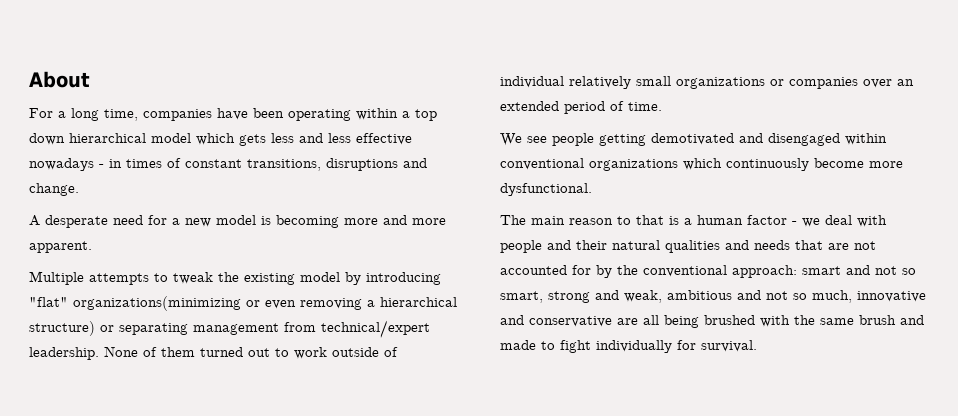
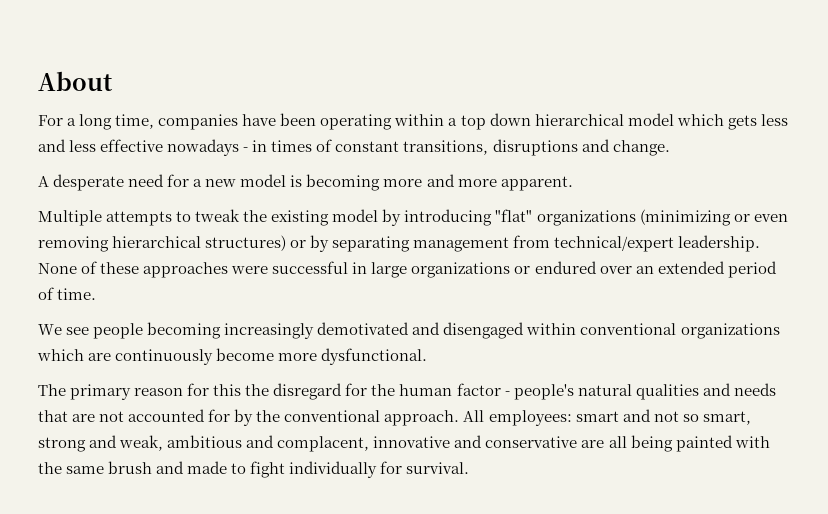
[73,296,241,311] organizations(minimizing -> [536,209,731,226] organizations (minimizing
[367,297,457,307] [29,321,114,336] a hierarchical structure) or -> [112,235,330,252] hierarchical structures) or by
[161,347,398,359] [500,76,671,89] them turned out to work outside of individual relatively small -> [100,261,408,278] these approaches were successful in large
[789,77,858,89] companies -> [534,261,597,274] endured
[599,134,646,146] getting -> [147,322,315,339] becoming increasingly
(722, 164) none -> [88,353,112,361] are
[531,215,887,227] [500,240,607,253] main reason to that is a human factor - we deal with people and their -> [70,383,574,400] primary reason for this the disregard for the human factor - people's
[732,265,797,278] approach: -> [384,410,572,426] approach. All employees:
[766,290,852,303] not so much, -> [277,436,370,452] complacent,
[704,315,755,325] brushed -> [675,435,733,452] painted

